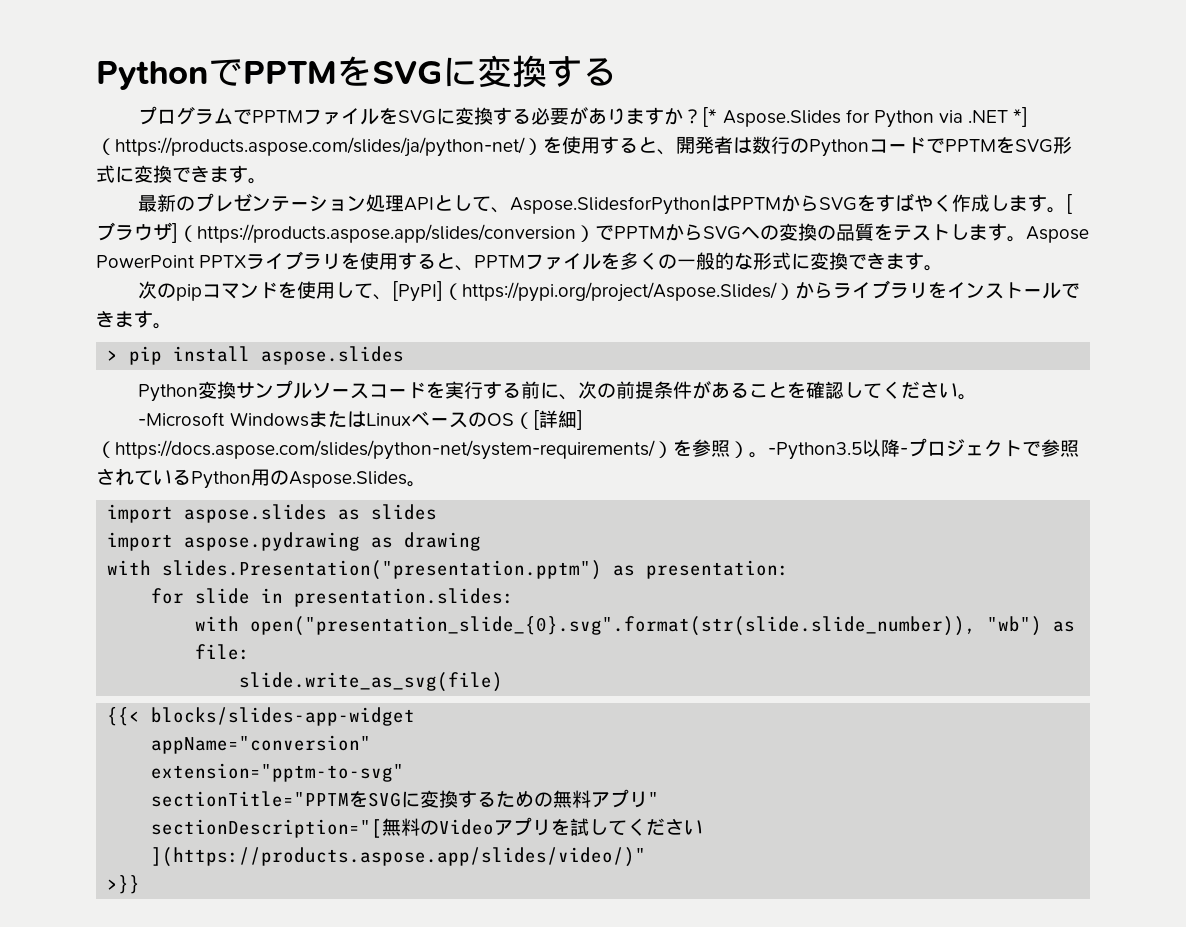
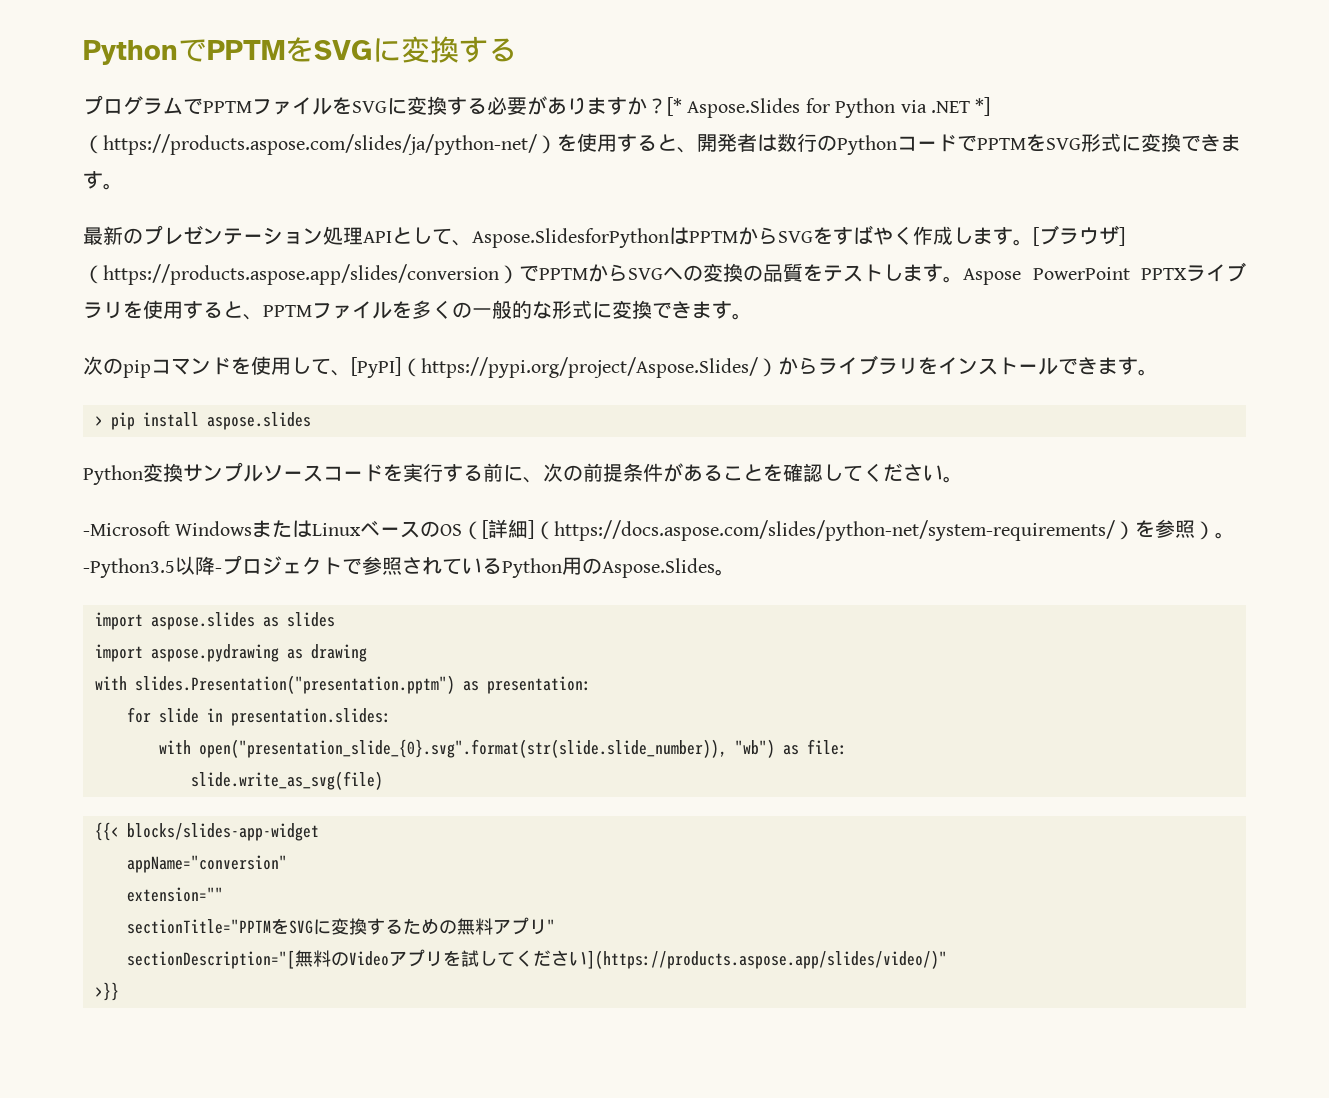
[151,763,405,782] extension="pptm-to-svg" -> [127,887,223,902] extension=""

